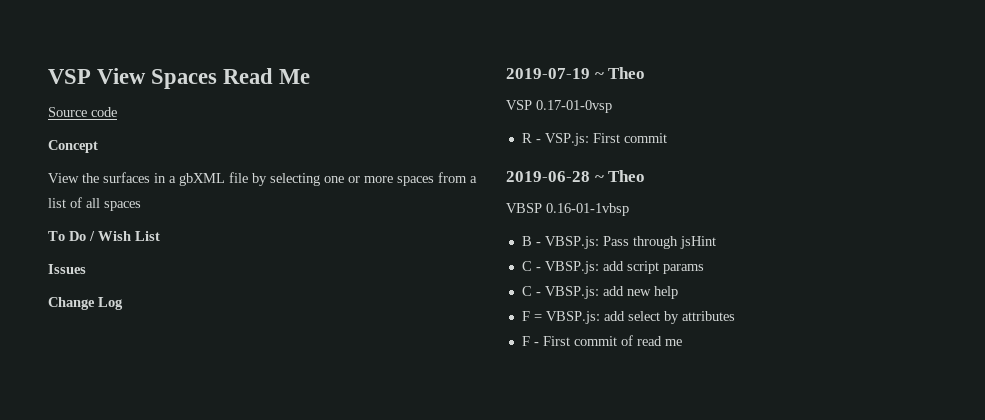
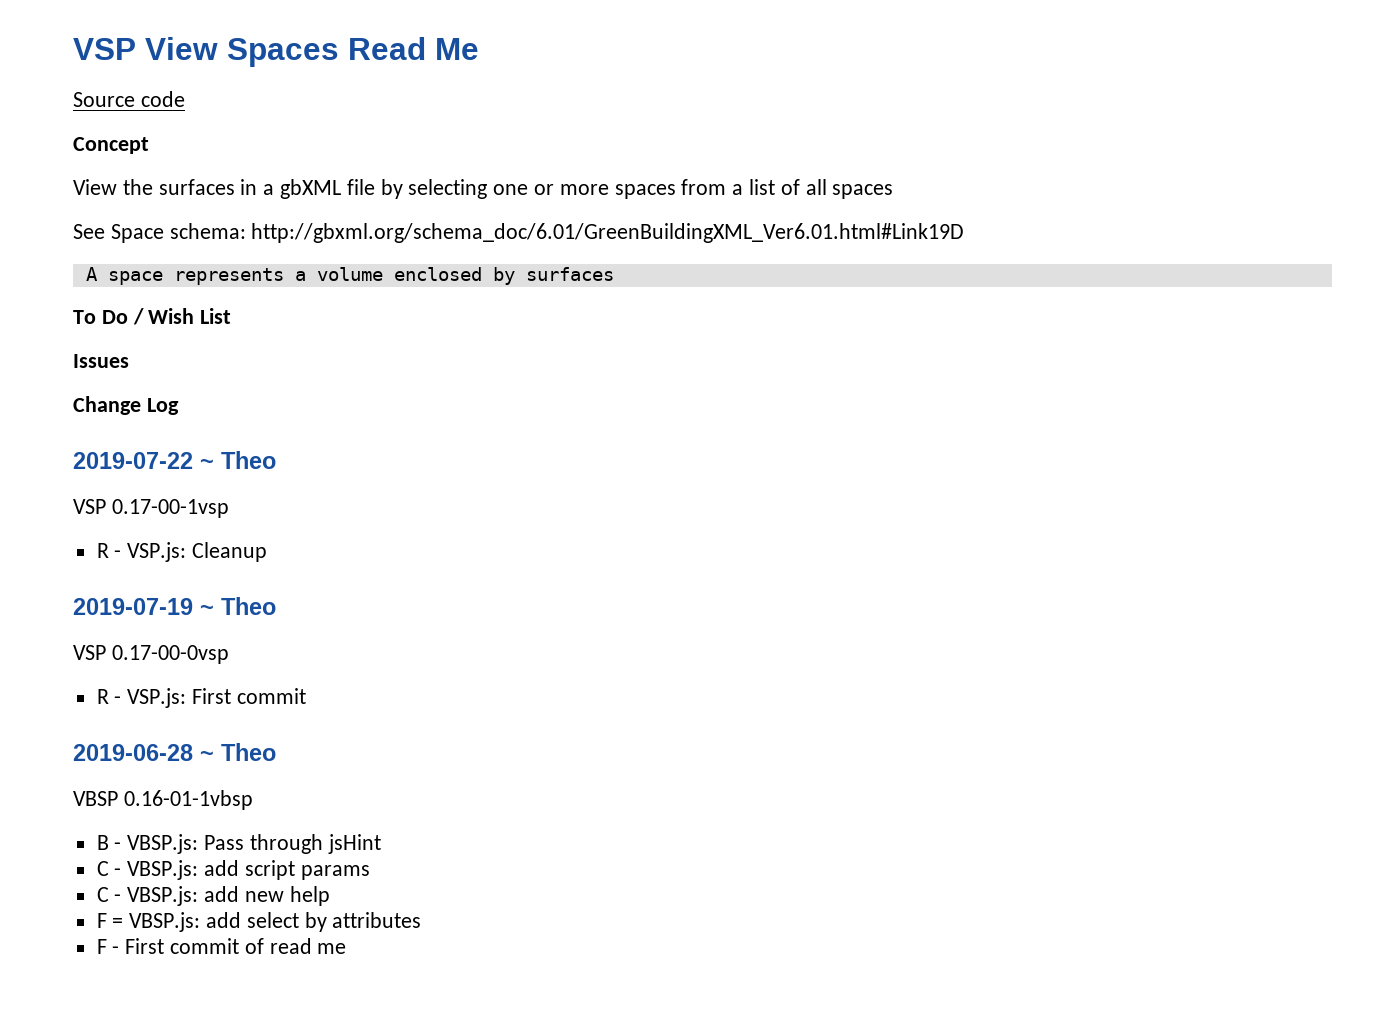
(141, 206) none -> [73,223,965,243] [85,267,614,285] // See Space schema: http://gbxml.org/schema_doc/6.01/GreenBuildingXML_Ver6.01.html#Link19D // A space represents a volume enclosed by surfaces
(123, 303) none -> [73,451,276,469] [73,499,229,518] [96,542,268,562] // 2019-07-22 ~ Theo // VSP 0.17-00-1vsp // R - VSP.js: Cleanup
[536,100,612,113] 0.17-01-0vsp -> [111,645,229,664] 0.17-00-0vsp

